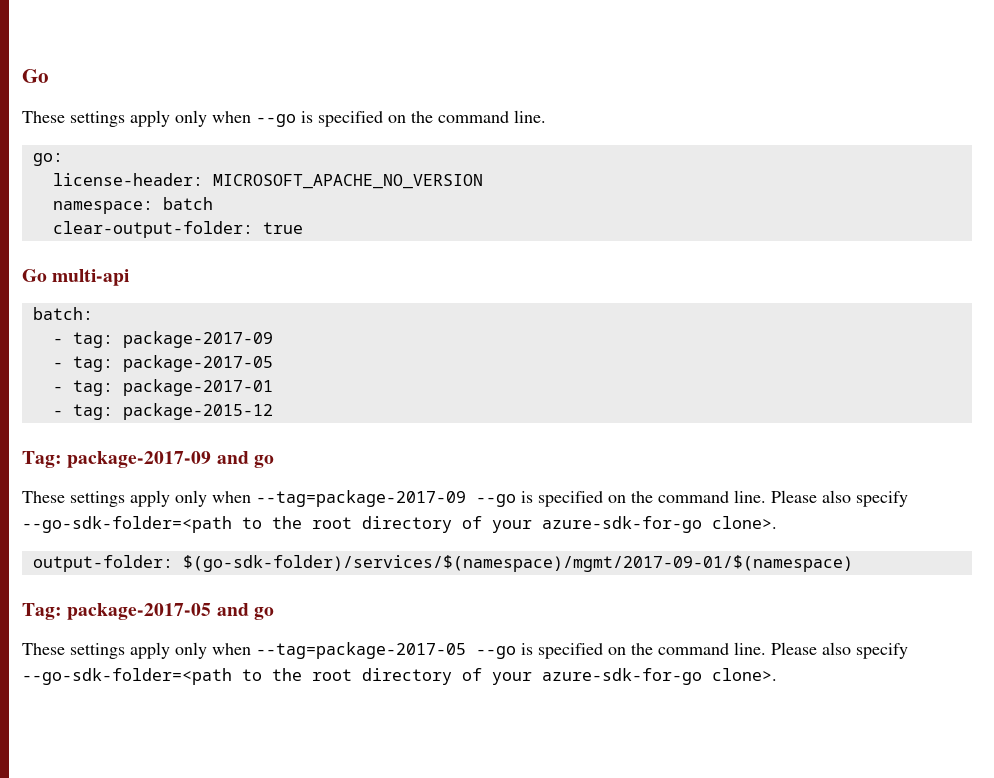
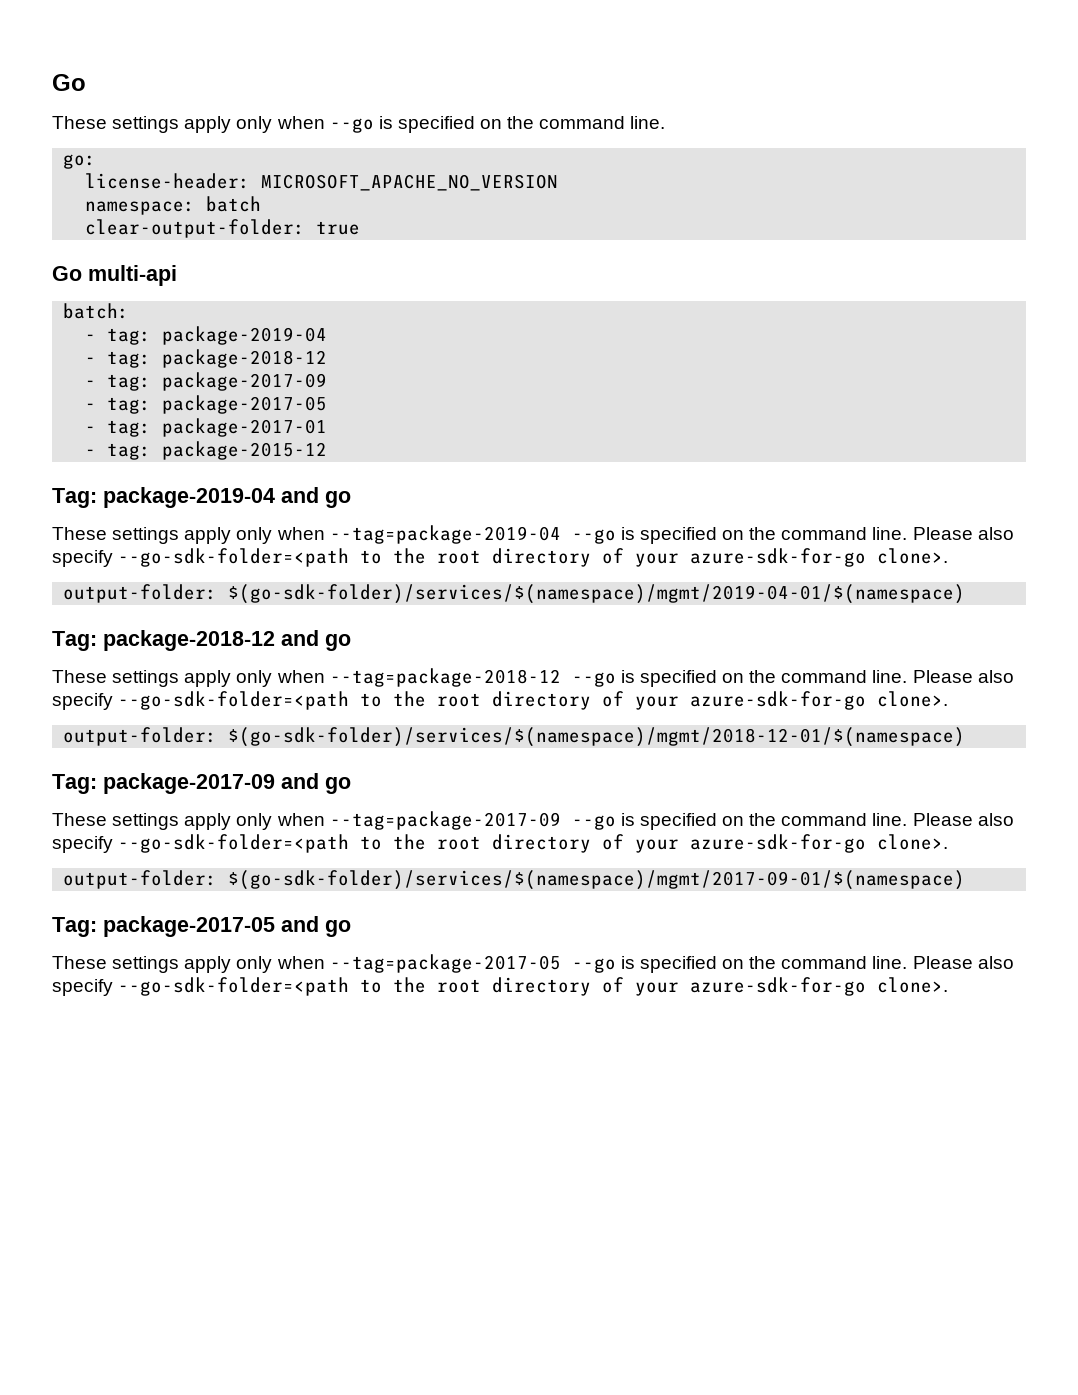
(93, 313) none -> [85,326,328,345] [85,349,328,368] // - tag: package-2019-04 // - tag: package-2018-12
(273, 411) none -> [52,487,351,508] [52,525,1014,544] [52,548,949,567] [63,584,966,604] [52,630,351,651] [52,668,1014,687] [52,691,949,710] [63,727,966,747] // Tag: package-2019-04 and go // These settings apply only when --tag=package-2019-04 --go is specified on the command line. Please also specify --go-sdk-folder=<path to the root directory of your azure-sdk-for-go clone>. // output-folder: $(go-sdk-folder)/services/$(namespace)/mgmt/2019-04-01/$(namespace) // Tag: package-2018-12 and go // These settings apply only when --tag=package-2018-12 --go is specified on the command line. Please also specify --go-sdk-folder=<path to the root directory of your azure-sdk-for-go clone>. // output-folder: $(go-sdk-folder)/services/$(namespace)/mgmt/2018-12-01/$(namespace)

